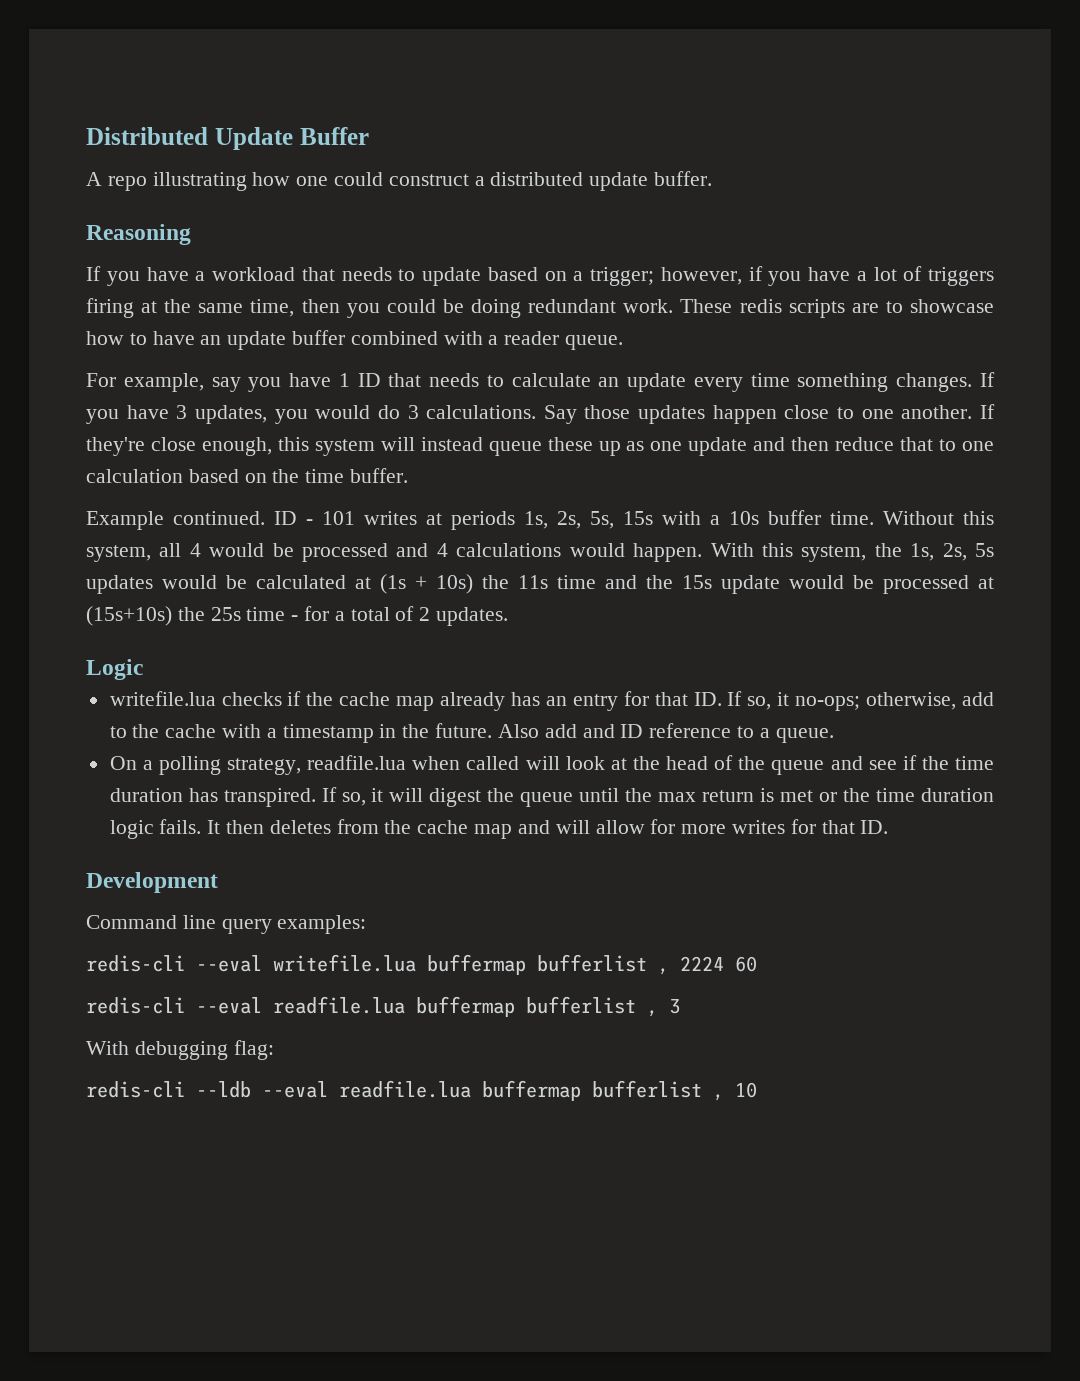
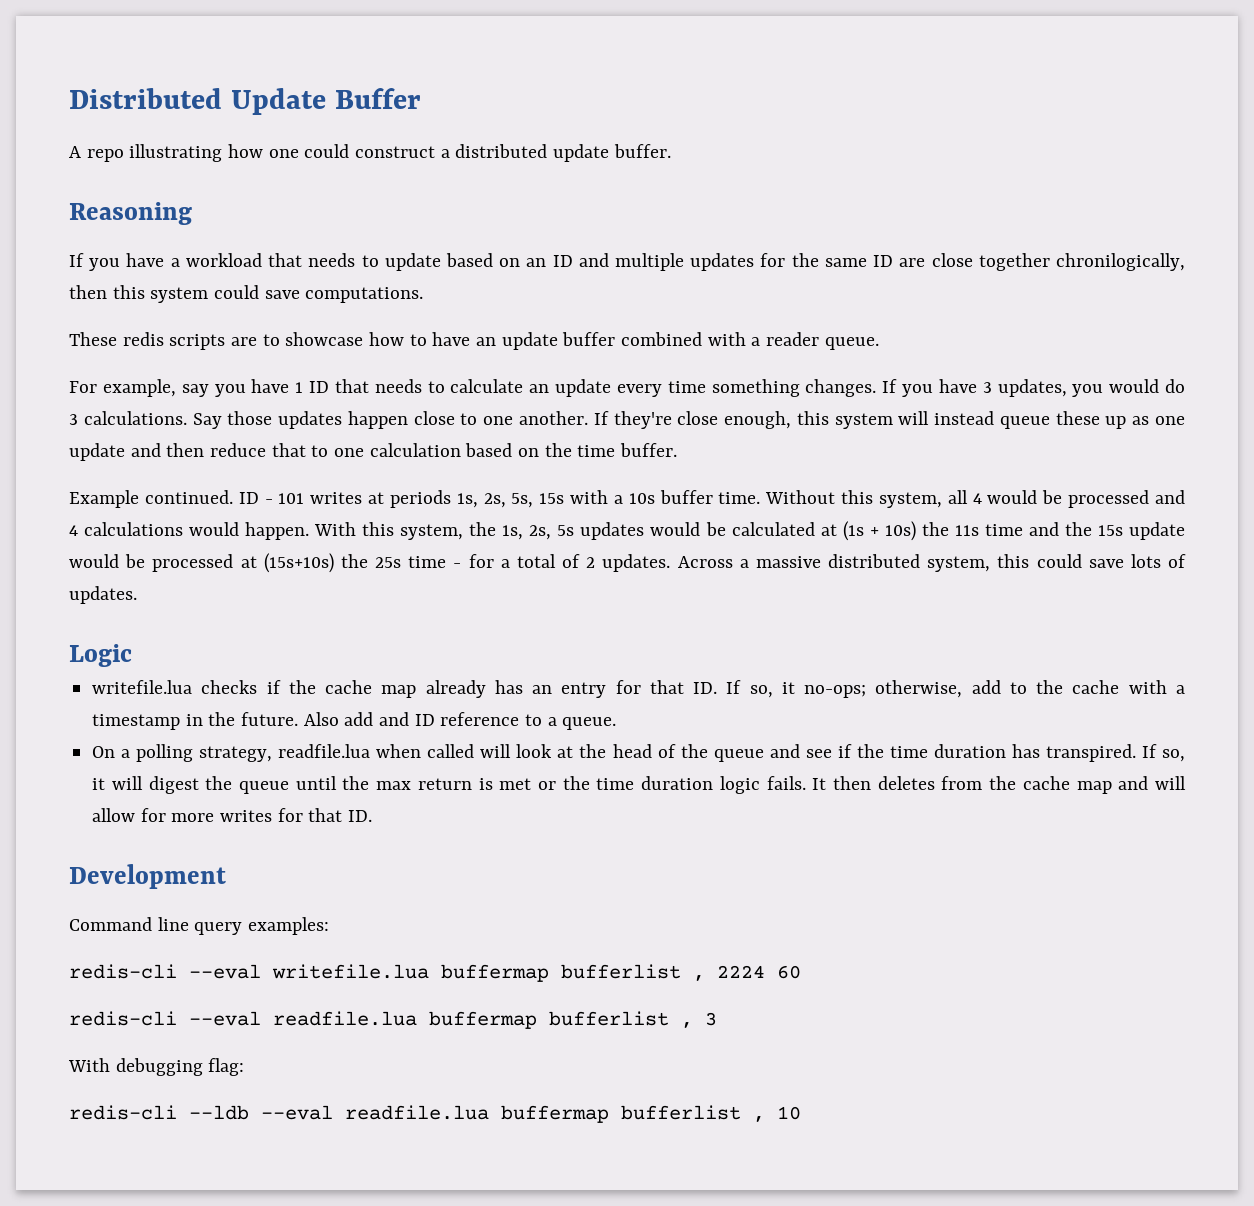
[573,266,994,286] [86,298,674,318] a trigger; however, if you have a lot of triggers firing at the same time, then you could be doing redundant work. -> [526,253,1186,271] [69,285,424,303] an ID and multiple updates for the same ID are close together chronilogically, then this system could save computations. //
(509, 616) none -> [677,554,1186,572] [69,586,137,604] Across a massive distributed system, this could save lots of updates.

